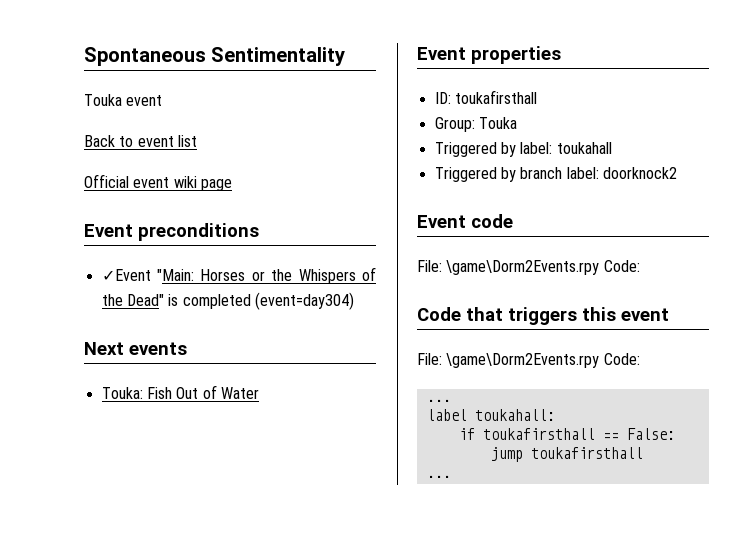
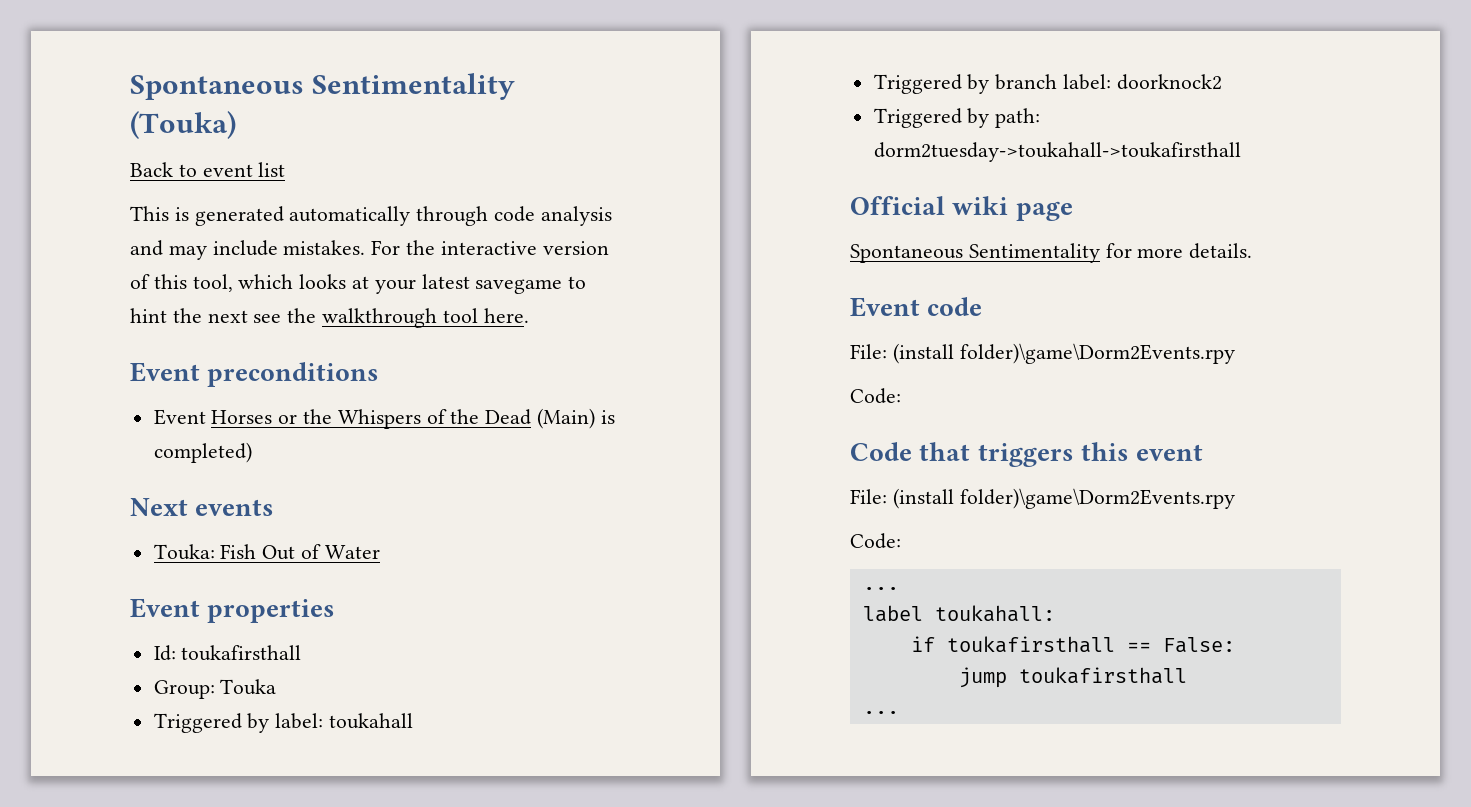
[84,47,346,66] [84,94,163,106] Spontaneous Sentimentality // Touka event -> [130,73,516,100] [130,111,236,139] Spontaneous Sentimentality (Touka)
[84,174,232,191] Official event wiki page -> [130,206,612,226] [130,240,609,260] [130,274,587,294] [130,308,529,328] This is generated automatically through code analysis and may include mistakes. For the interactive version of this tool, which looks at your latest savegame to hint the next see the walkthrough tool here.
[101,269,194,281] ✓Event "Main: -> [153,409,206,425] Event
[126,292,354,310] Dead" is completed (event=day304) -> [485,408,615,429] [153,442,252,463] Dead (Main) is completed)
[434,92,451,104] ID: -> [153,645,176,661] Id:
(677, 173) none -> [873,108,1041,128] [873,142,1241,162] [850,196,1073,221] [850,243,1253,263] // Triggered by path: dorm2tuesday->toukahall->toukafirsthall // Official wiki page // Spontaneous Sentimentality for more details.
[446,260,600,275] \game\Dorm2Events.rpy -> [892,343,1235,364] (install folder)\game\Dorm2Events.rpy //
[446,353,600,368] \game\Dorm2Events.rpy -> [892,488,1235,509] (install folder)\game\Dorm2Events.rpy //

